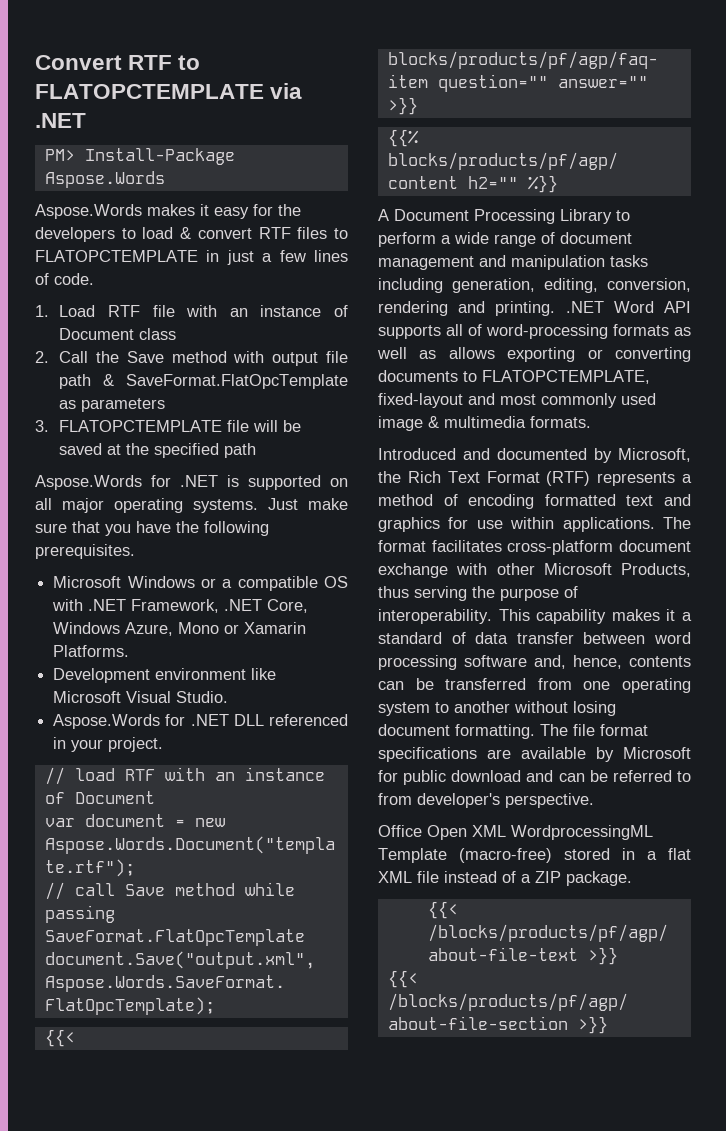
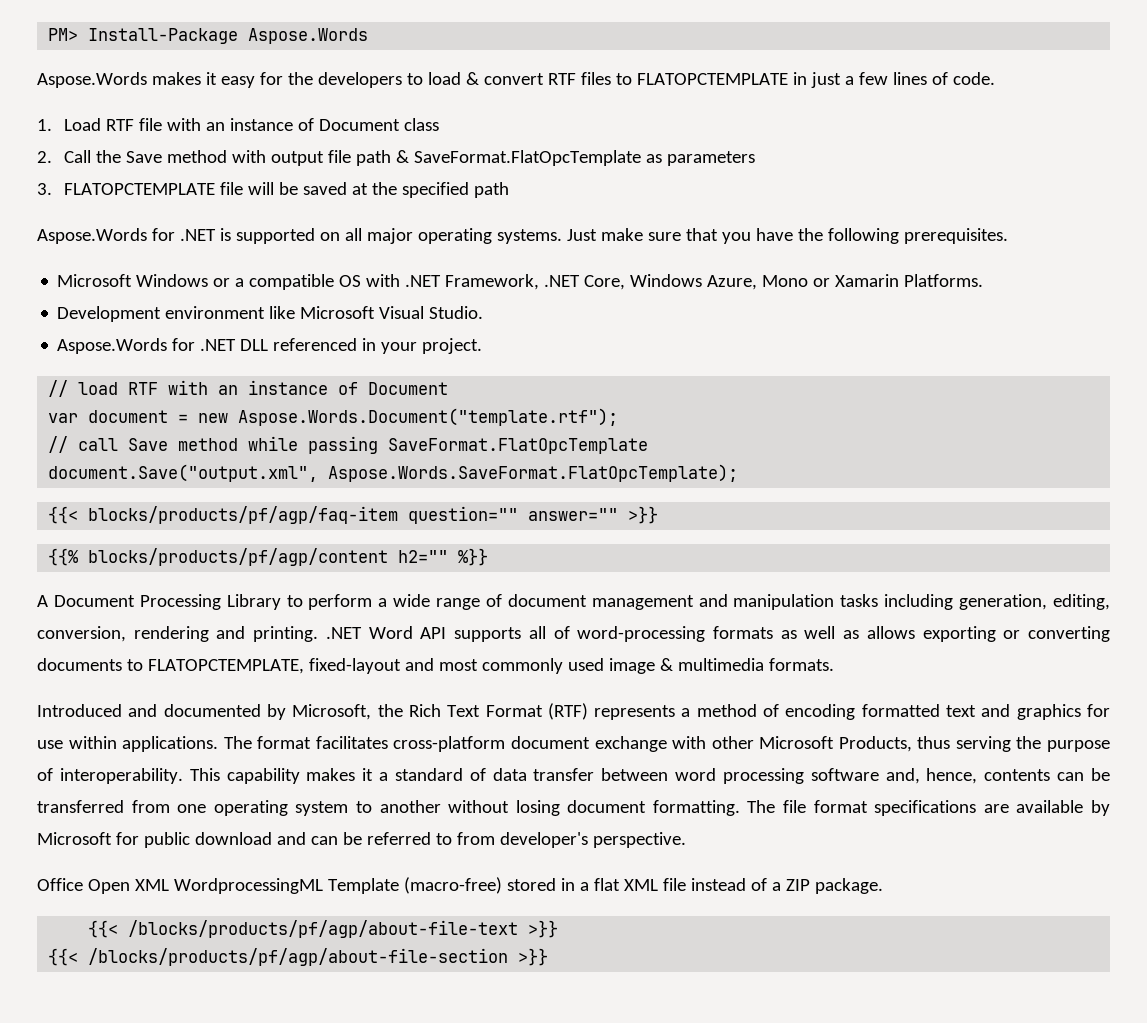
[35,55,201,70] [35,83,303,99] [35,113,86,128] Convert RTF to FLATOPCTEMPLATE via .NET // -> (48, 34) none

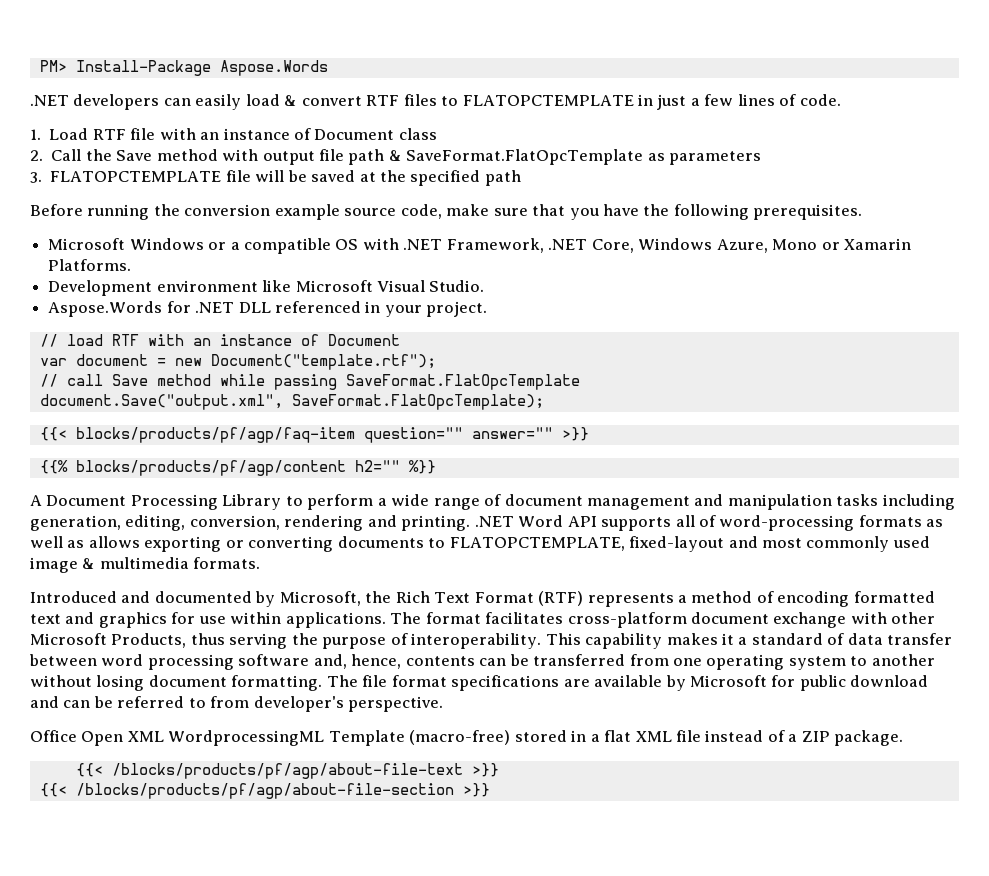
[37,72,423,88] Aspose.Words makes it easy for the developers to -> [30,94,242,110] .NET developers can easily
[37,228,597,244] Aspose.Words for .NET is supported on all major operating systems. Just -> [30,204,442,220] Before running the conversion example source code,
[238,408,619,426] Aspose.Words.Document("template.rtf"); -> [210,354,436,370] Document("template.rtf");
[328,464,739,482] Aspose.Words.SaveFormat.FlatOpcTemplate); -> [291,394,544,410] SaveFormat.FlatOpcTemplate);

